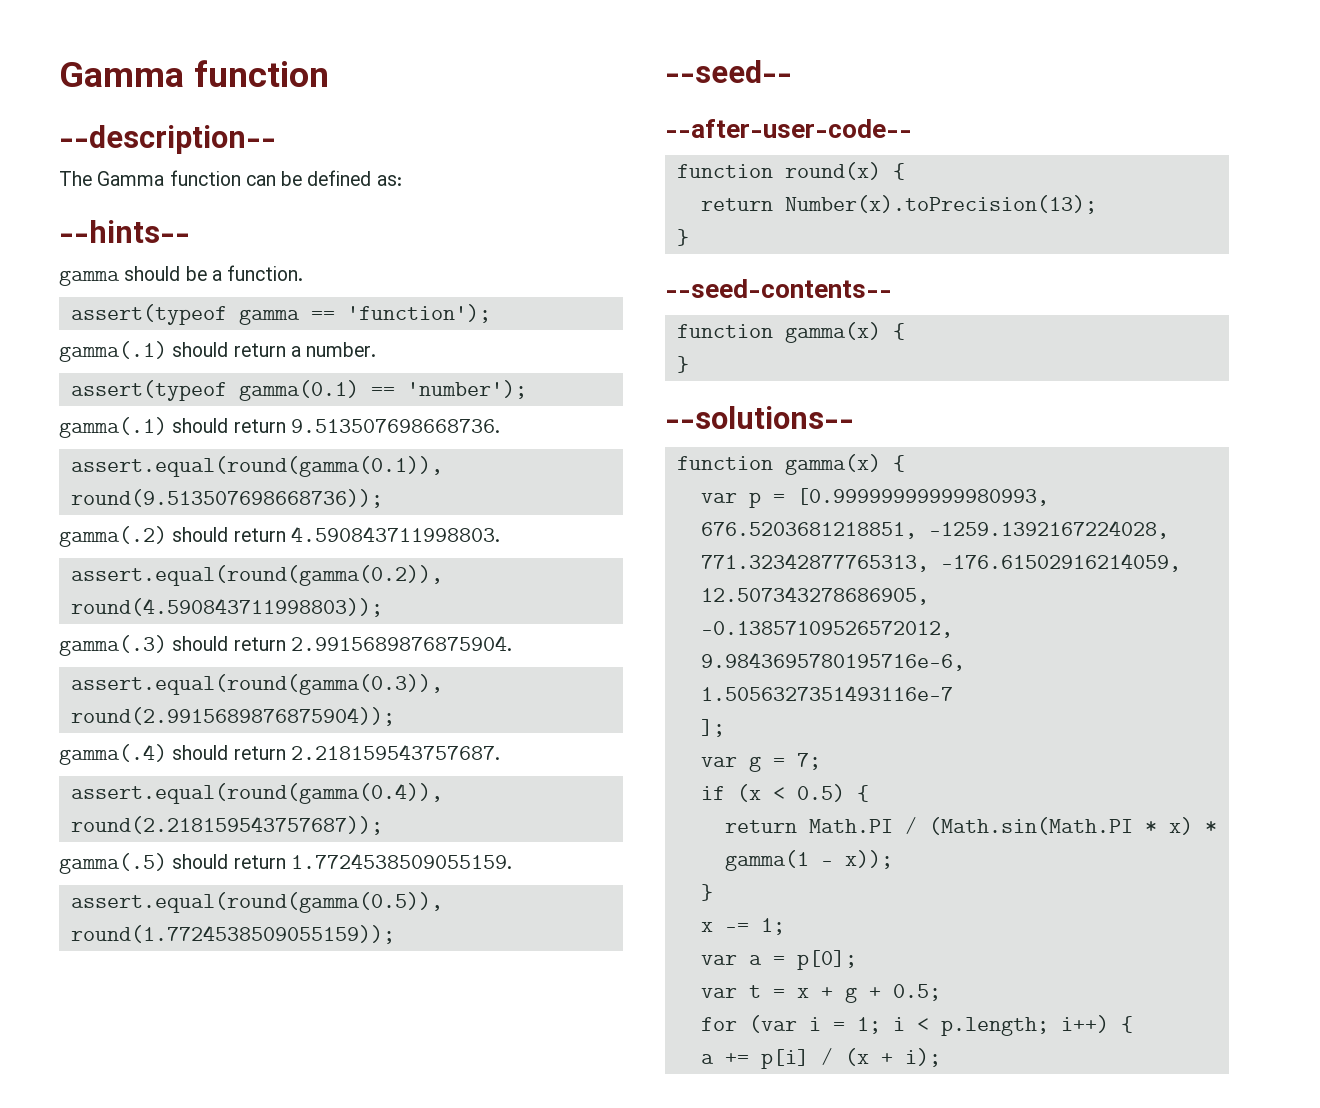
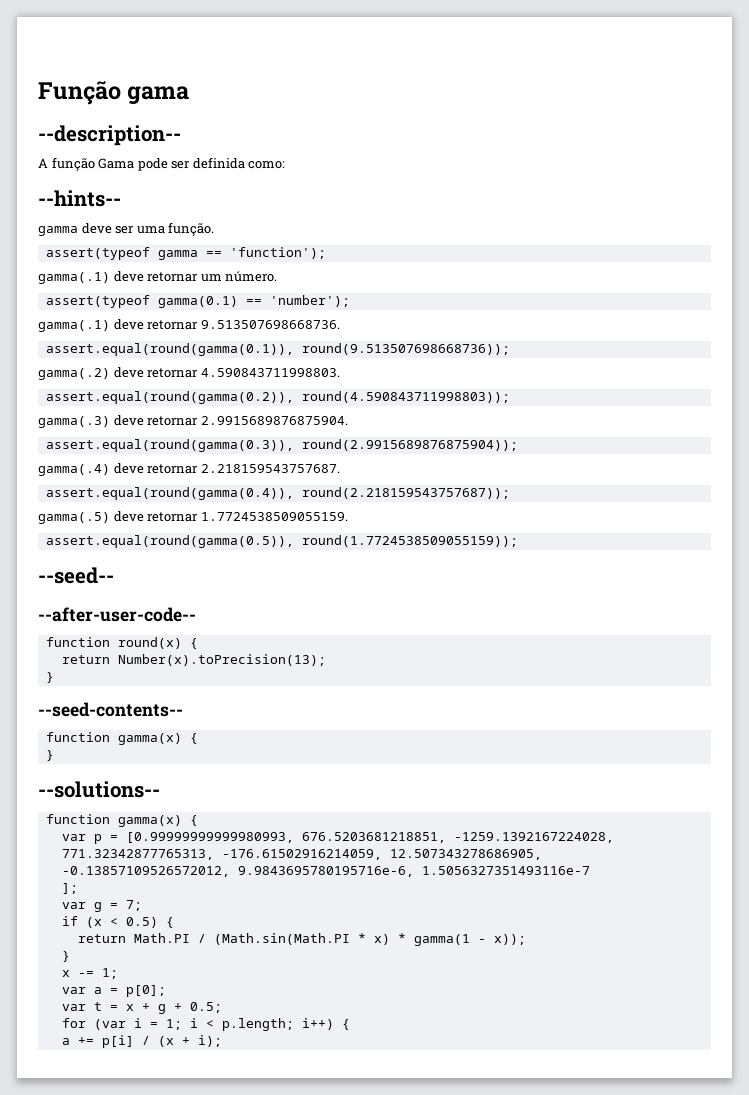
[59,60,329,87] Gamma function -> [38,81,190,105] Função gama
[59,170,402,186] [59,220,190,243] [59,265,304,286] The Gamma function can be defined as: // --hints-- // gamma should be a function. -> [38,157,286,171] [38,190,121,207] [38,222,215,236] A função Gama pode ser definida como: // --hints-- // gamma deve ser uma função.
[172,342,377,357] should return a number. -> [113,271,278,282] deve retornar um número.
[172,418,286,433] should return -> [113,319,199,330] deve retornar
[172,527,286,542] should return -> [113,367,199,378] deve retornar
[172,636,286,651] should return -> [113,415,199,426] deve retornar
[172,745,286,760] should return -> [113,463,199,474] deve retornar
[172,854,286,869] should return -> [113,511,199,522] deve retornar

